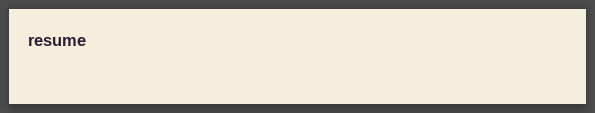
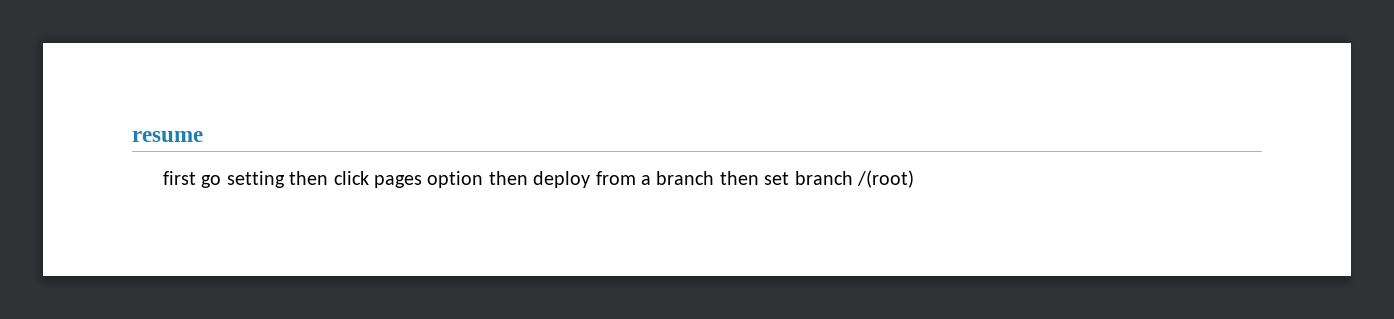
(86, 41) none -> [162,170,914,188] // first go setting then click pages option then deploy from a branch then set branch /(root)

